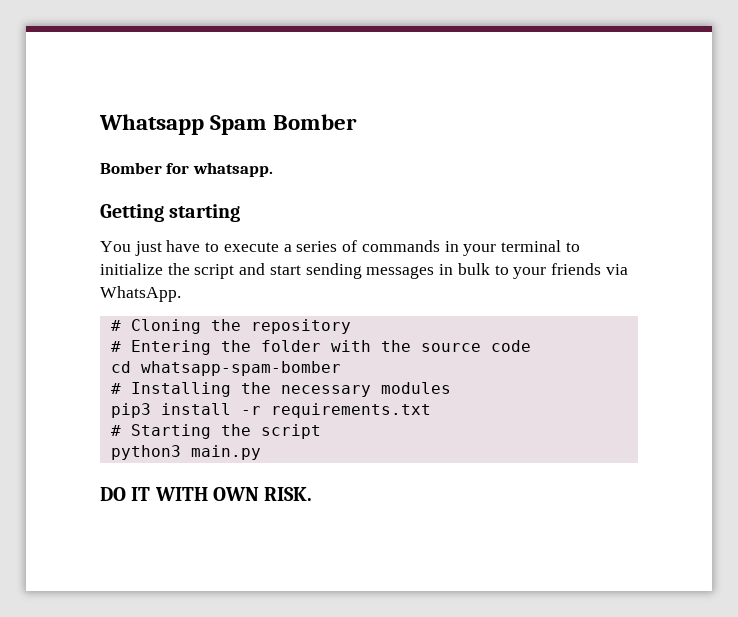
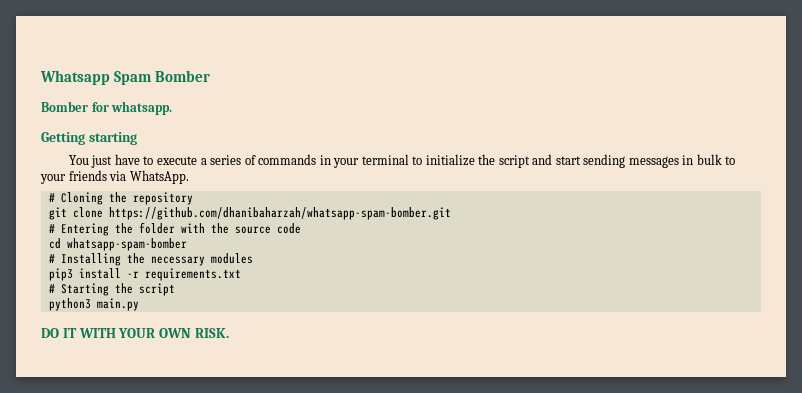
(351, 326) none -> [48,207,451,220] // git clone https://github.com/dhanibaharzah/whatsapp-spam-bomber.git
(208, 494) none -> [118,328,156,338] YOUR

